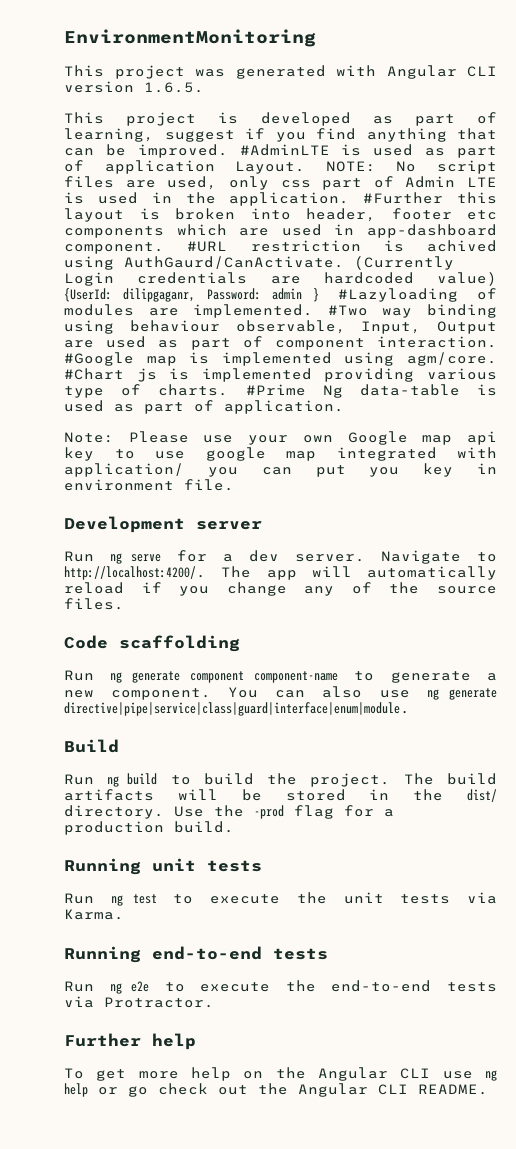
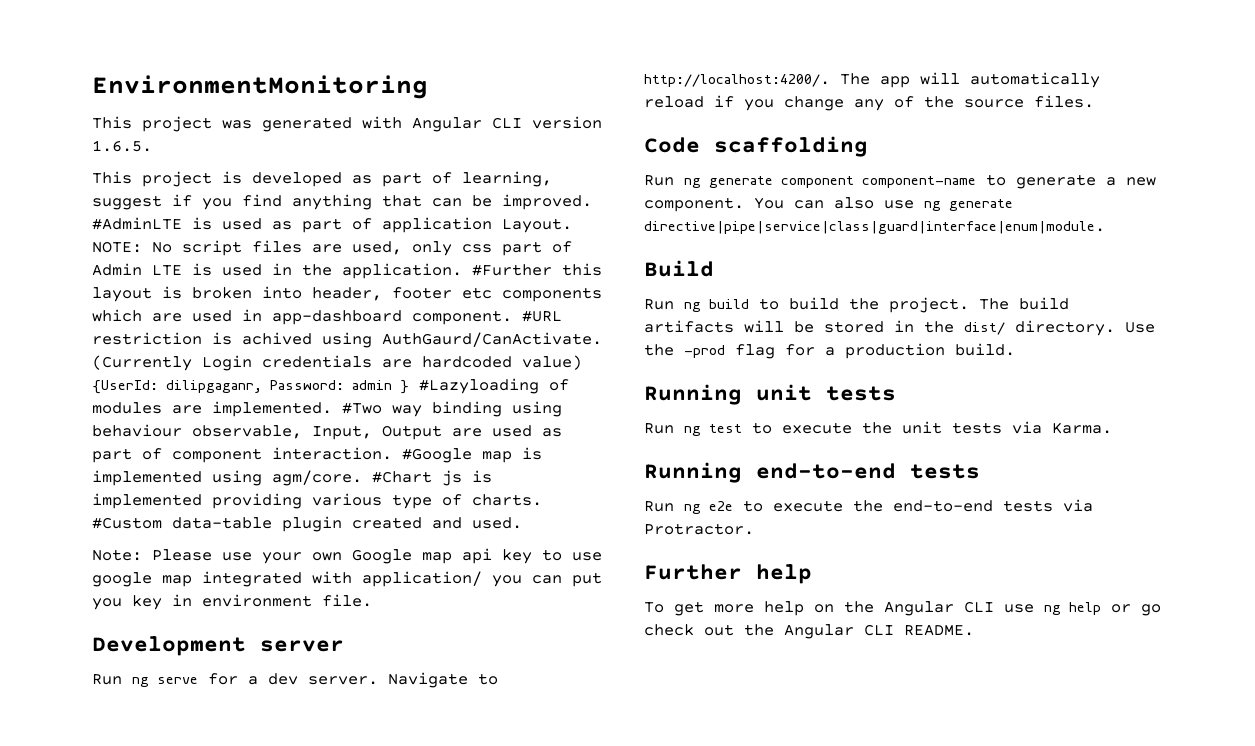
[245,384,498,398] [64,400,344,414] #Prime Ng data-table is used as part of application. -> [92,516,522,532] #Custom data-table plugin created and used.

